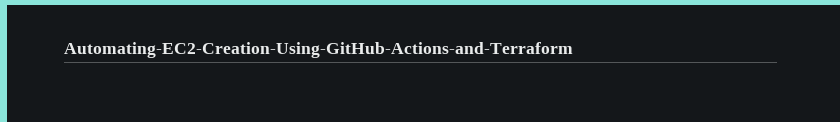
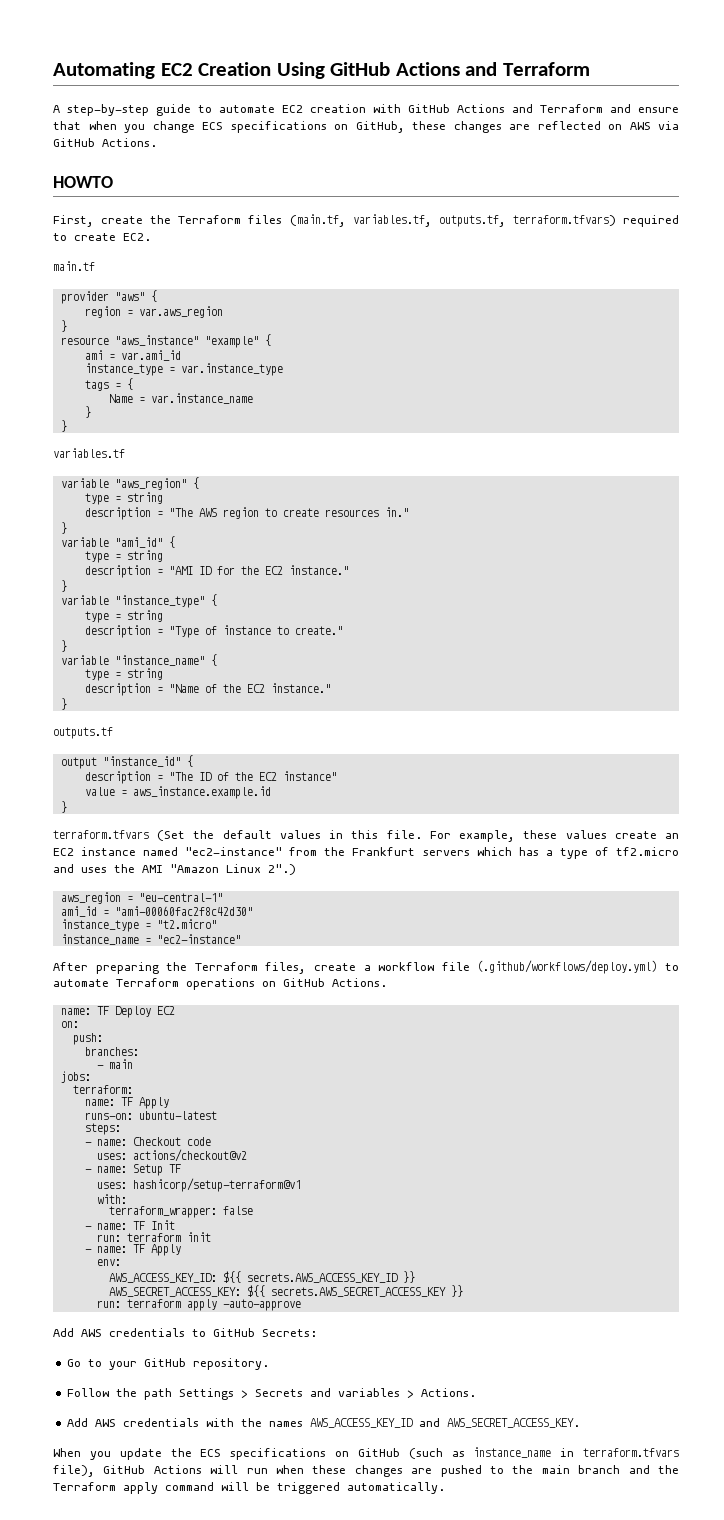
[64,42,573,58] Automating-EC2-Creation-Using-GitHub-Actions-and-Terraform -> [53,62,590,79] [53,104,679,116] [53,121,679,133] [53,138,157,147] [53,176,113,188] [53,214,679,227] [53,233,151,241] [53,261,95,271] [60,290,157,304] [84,306,223,318] [60,320,67,332] [60,334,271,348] [84,350,181,361] [84,363,283,376] [84,378,133,391] [108,393,253,404] [84,406,91,418] [60,420,67,432] [53,448,125,458] [60,477,199,490] [84,492,163,505] [84,507,409,520] [60,522,67,534] [60,536,175,548] [84,550,163,563] [84,565,349,578] [60,580,67,592] [60,594,217,608] [84,610,163,623] [84,625,343,638] [60,640,67,652] [60,654,217,666] [84,668,163,681] [84,683,331,696] [60,698,67,710] [53,727,113,739] [60,755,193,769] [84,771,337,784] [84,786,271,799] [60,801,67,813] [53,830,680,842] [53,847,680,859] [53,864,296,875] [60,892,223,904] [60,906,253,917] [60,919,217,932] [60,934,241,945] [53,960,680,974] [53,978,387,990] [60,1006,175,1018] [60,1021,79,1028] [72,1033,103,1045] [84,1047,139,1056] [96,1059,133,1069] [60,1071,91,1083] [72,1085,133,1094] [84,1097,169,1109] [84,1111,217,1120] [84,1123,121,1135] [84,1137,211,1146] [96,1149,247,1162] [84,1164,181,1176] [96,1178,301,1192] [96,1194,127,1204] [108,1206,253,1218] [84,1220,175,1230] [96,1232,211,1242] [84,1244,181,1256] [96,1259,121,1266] [108,1271,415,1283] [108,1285,463,1297] [96,1299,301,1311] [53,1328,317,1337] [66,1358,269,1370] [66,1388,476,1400] [66,1418,580,1428] [53,1447,679,1460] [53,1465,679,1477] [53,1482,445,1494] Automating EC2 Creation Using GitHub Actions and Terraform // A step-by-step guide to automate EC2 creation with GitHub Actions and Terraform and ensure that when you change ECS specifications on GitHub, these changes are reflected on AWS via GitHub Actions. // HOWTO // First, create the Terraform files (main.tf, variables.tf, outputs.tf, terraform.tfvars) required to create EC2. // main.tf // provider "aws" { // region = var.aws_region // } // resource "aws_instance" "example" { // ami = var.ami_id // instance_type = var.instance_type // tags = { // Name = var.instance_name // } // } // variables.tf // variable "aws_region" { // type = string // description = "The AWS region to create resources in." // } // variable "ami_id" { // type = string // description = "AMI ID for the EC2 instance." // } // variable "instance_type" { // type = string // description = "Type of instance to create." // } // variable "instance_name" { // type = string // description = "Name of the EC2 instance." // } // outputs.tf // output "instance_id" { // description = "The ID of the EC2 instance" // value = aws_instance.example.id // } // terraform.tfvars (Set the default values in this file. For example, these values create an EC2 instance named "ec2-instance" from the Frankfurt servers which has a type of tf2.micro and uses the AMI "Amazon Linux 2".) // aws_region = "eu-central-1" // ami_id = "ami-00060fac2f8c42d30" // instance_type = "t2.micro" // instance_name = "ec2-instance" // After preparing the Terraform files, create a workflow file (.github/workflows/deploy.yml) to automate Terraform operations on GitHub Actions. // name: TF Deploy EC2 // on: // push: // branches: // - main // jobs: // terraform: // name: TF Apply // runs-on: ubuntu-latest // steps: // - name: Checkout code // uses: actions/checkout@v2 // - name: Setup TF // uses: hashicorp/setup-terraform@v1 // with: // terraform_wrapper: false // - name: TF Init // run: terraform init // - name: TF Apply // env: // AWS_ACCESS_KEY_ID: ${{ secrets.AWS_ACCESS_KEY_ID }} // AWS_SECRET_ACCESS_KEY: ${{ secrets.AWS_SECRET_ACCESS_KEY }} // run: terraform apply -auto-approve // Add AWS credentials to GitHub Secrets: // Go to your GitHub repository. // Follow the path Settings > Secrets and variables > Actions. // Add AWS credentials with the names AWS_ACCESS_KEY_ID and AWS_SECRET_ACCESS_KEY. // When you update the ECS specifications on GitHub (such as instance_name in terraform.tfvars file), GitHub Actions will run when these changes are pushed to the main branch and the Terraform apply command will be triggered automatically.

